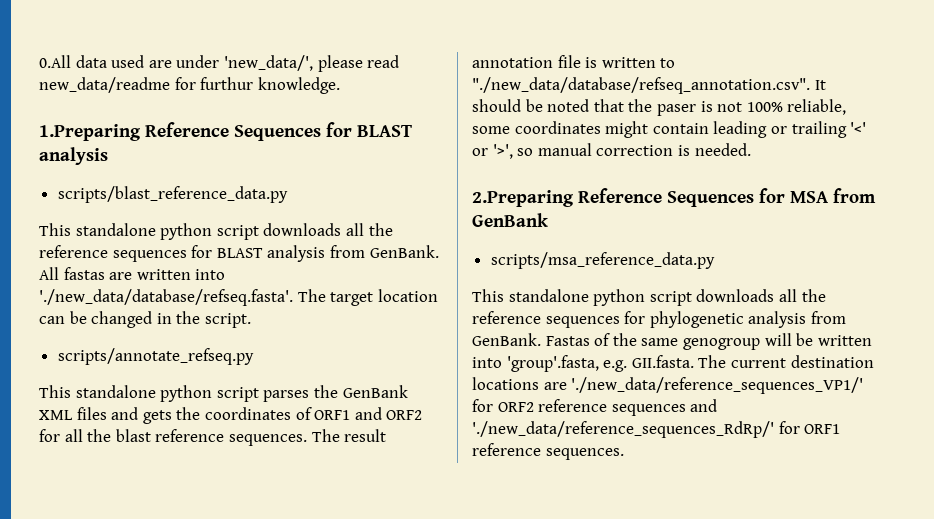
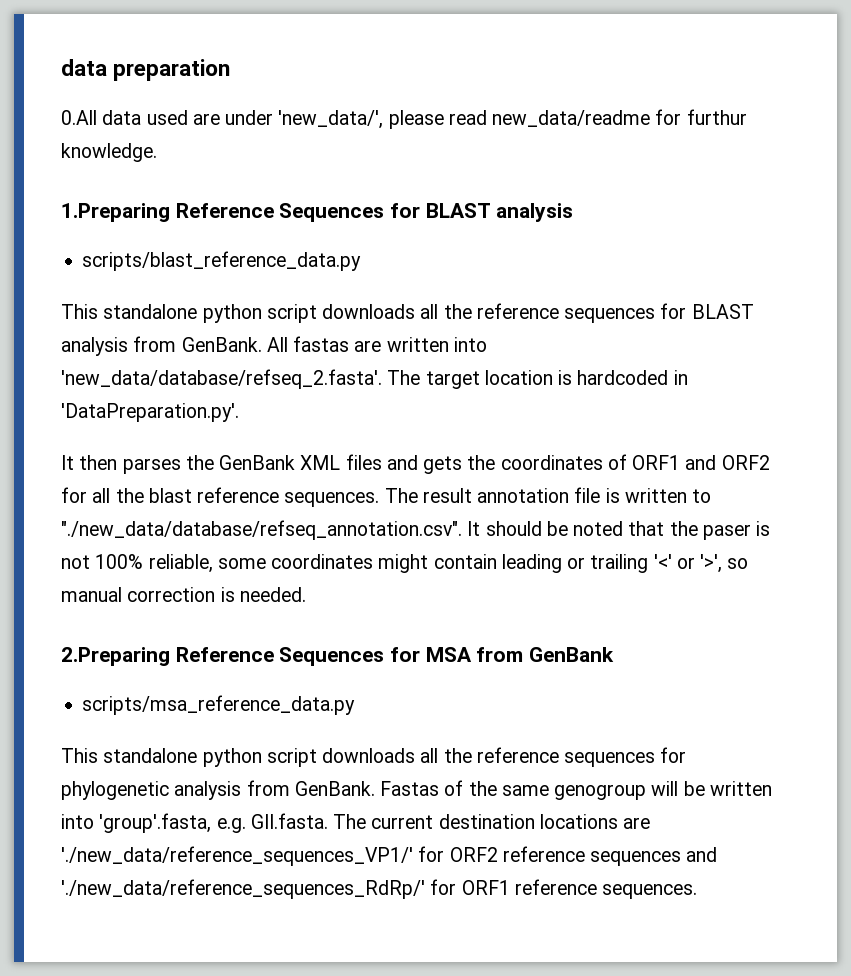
(39, 61) none -> [61,59,231,81] data preparation //
[39,289,293,306] './new_data/database/refseq.fasta'. -> [61,369,382,389] 'new_data/database/refseq_2.fasta'.
[39,311,251,328] [57,348,254,365] [39,385,259,402] can be changed in the script. // scripts/annotate_refseq.py // This standalone python script -> [558,370,688,385] [61,403,239,422] [61,455,118,470] is hardcoded in 'DataPreparation.py'. // It then

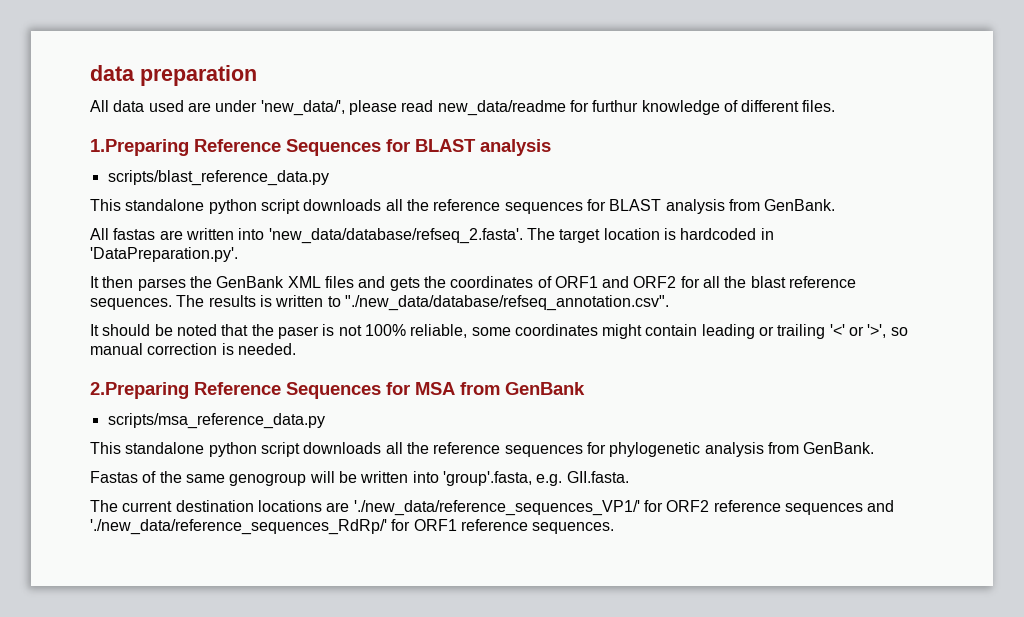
[61,110,97,125] 0.All -> [90,100,109,112] All
[61,143,157,162] knowledge. -> [641,100,836,115] knowledge of different files.
(262, 344) none -> (836, 205) //
[422,487,601,503] result annotation file -> [208,295,256,307] results
(462, 530) none -> (669, 303) //
(375, 788) none -> (875, 448) //
(328, 821) none -> (629, 477) //

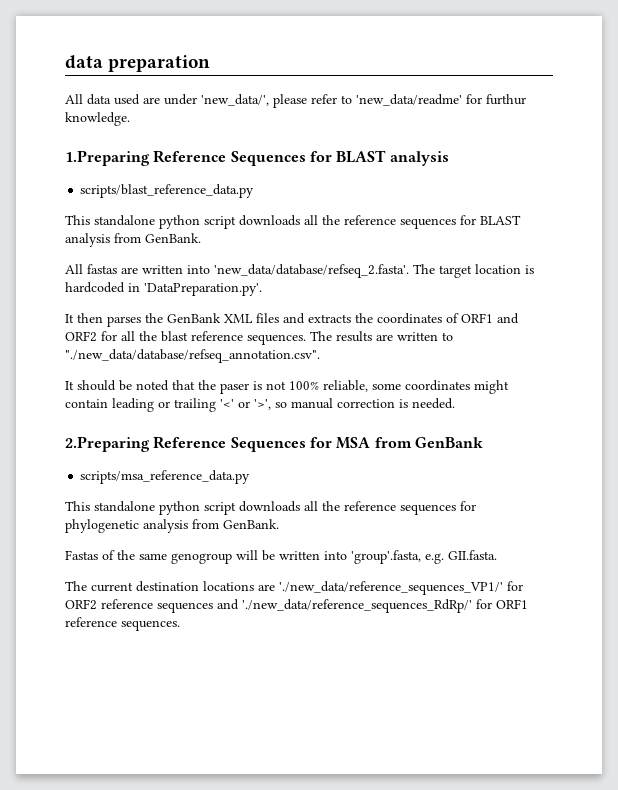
[401,100,836,116] read new_data/readme for furthur knowledge of different files. -> [311,94,526,106] [65,112,130,126] refer to 'new_data/readme' for furthur knowledge.
[389,277,420,291] gets -> [308,314,351,323] extracts
[259,295,272,307] is -> [376,334,393,341] are

